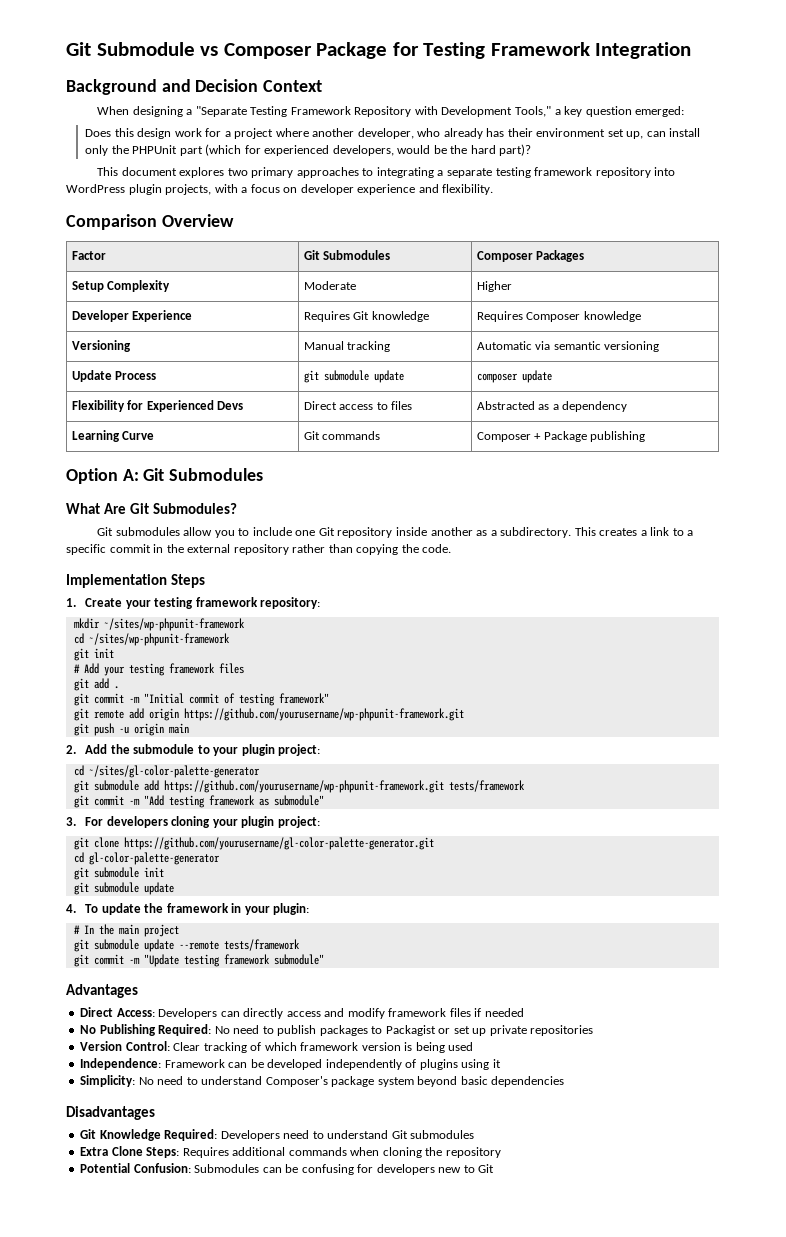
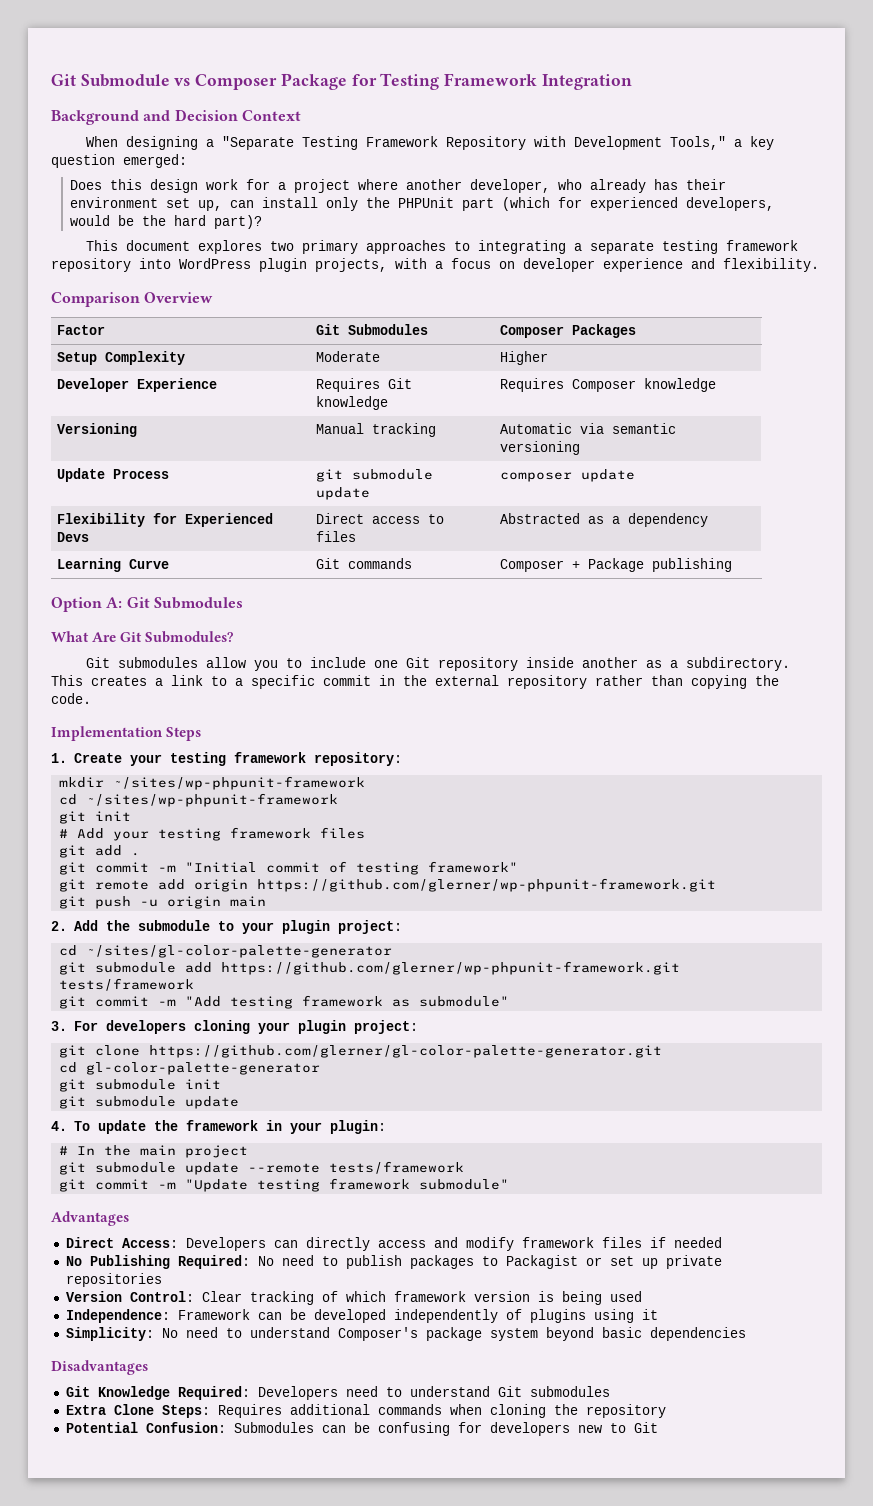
[183,708,464,721] https://github.com/yourusername/wp-phpunit-framework.git -> [257,878,717,892] https://github.com/glerner/wp-phpunit-framework.git
[163,780,444,793] https://github.com/yourusername/wp-phpunit-framework.git -> [221,961,681,975] https://github.com/glerner/wp-phpunit-framework.git
[123,837,434,850] https://github.com/yourusername/gl-color-palette-generator.git -> [149,1045,663,1058] https://github.com/glerner/gl-color-palette-generator.git

